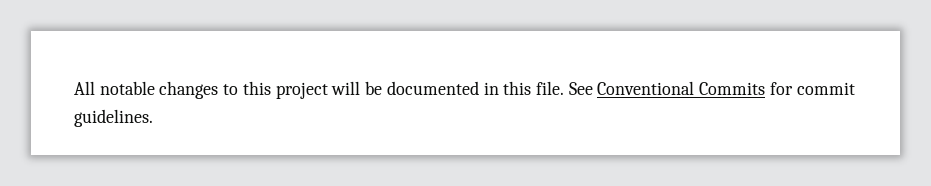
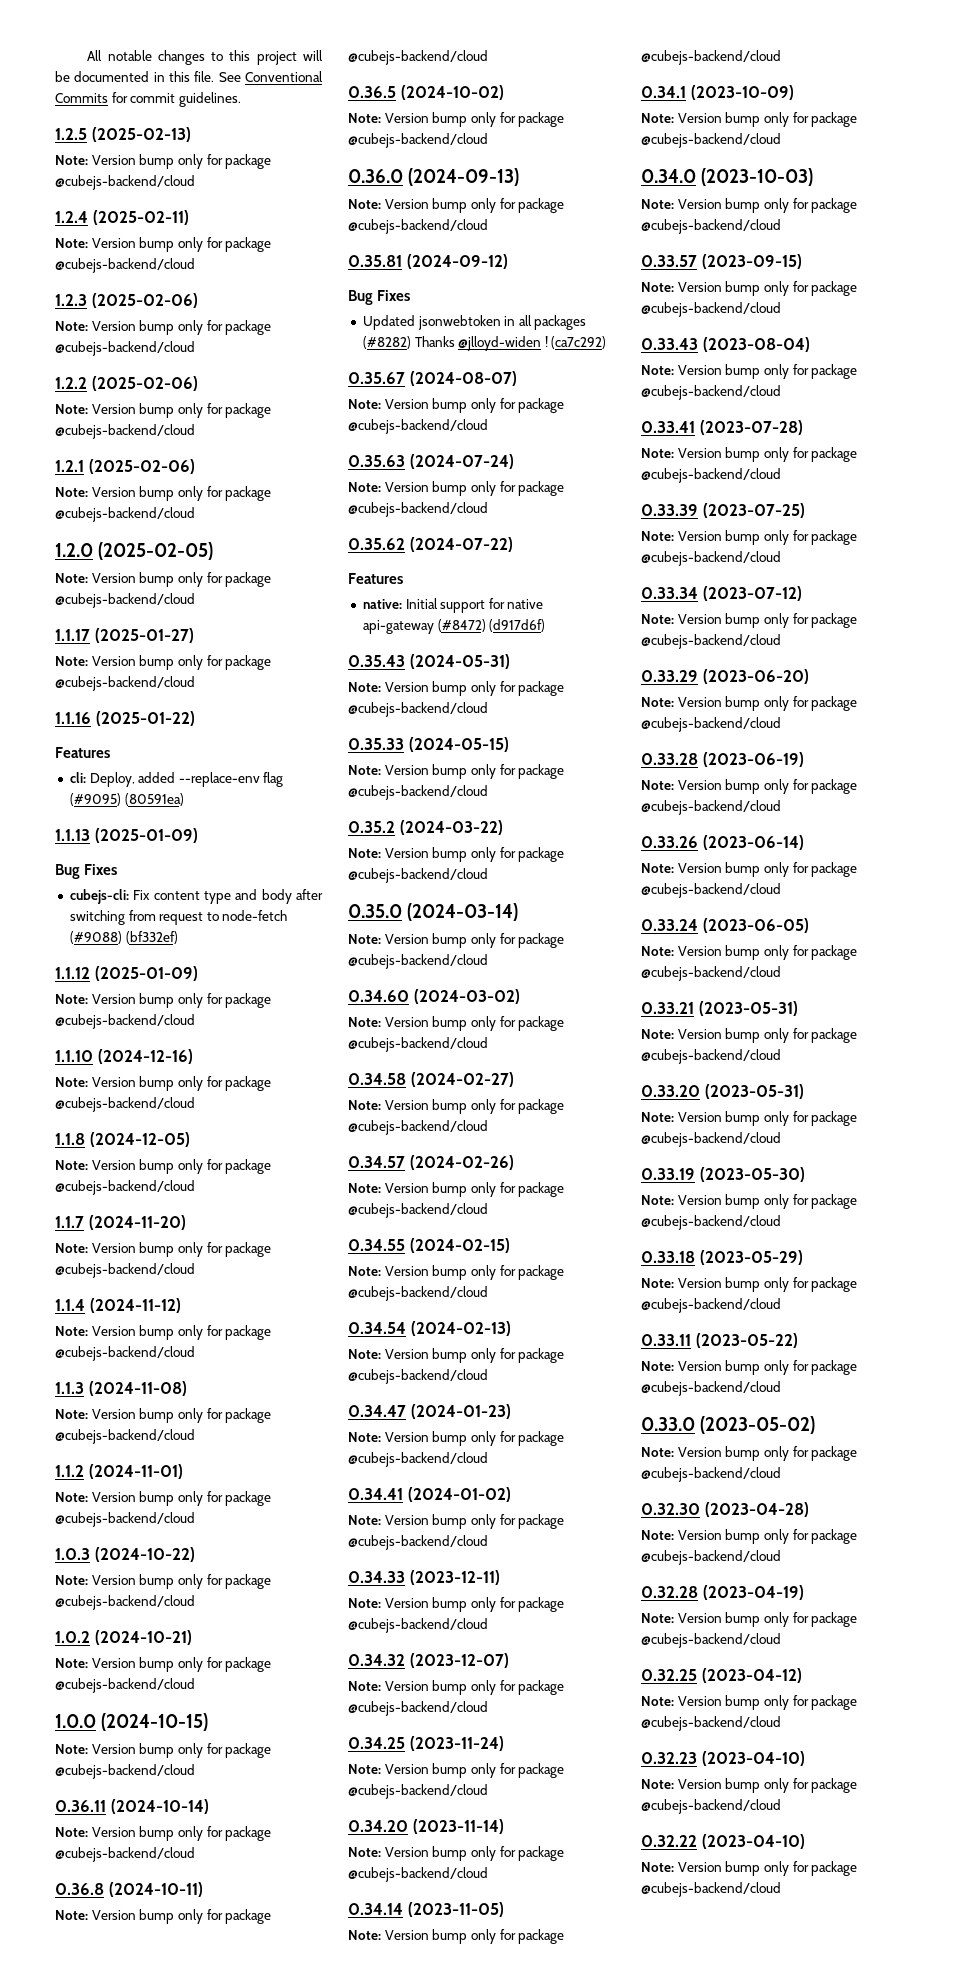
(153, 118) none -> [55,127,191,142] [55,154,272,169] [55,175,195,190] [55,210,189,225] [55,237,272,252] [55,258,195,273] [55,293,198,308] [55,320,272,335] [55,341,195,356] [55,376,198,391] [55,403,272,418] [55,424,195,439] [55,459,195,474] [55,486,272,501] [55,507,195,522] [55,542,214,560] [55,572,272,587] [55,593,195,608] [55,628,194,643] [55,655,272,670] [55,676,195,691] [55,711,195,726] [55,747,110,758] [69,772,284,787] [69,793,184,806] [55,828,198,843] [55,864,118,879] [69,889,324,904] [69,910,288,925] [69,931,178,944] [55,966,198,981] [55,993,272,1008] [55,1014,195,1029] [55,1049,193,1064] [55,1076,272,1091] [55,1097,195,1112] [55,1132,190,1147] [55,1159,272,1174] [55,1180,195,1195] [55,1215,186,1230] [55,1242,272,1257] [55,1263,195,1278] [55,1298,181,1313] [55,1325,272,1340] [55,1346,195,1361] [55,1381,187,1396] [55,1408,272,1423] [55,1429,195,1444] [55,1464,183,1479] [55,1491,272,1506] [55,1512,195,1527] [55,1547,195,1562] [55,1574,272,1589] [55,1595,195,1610] [55,1630,192,1645] [55,1657,272,1672] [55,1678,195,1693] [55,1713,209,1731] [55,1743,272,1758] [55,1764,195,1779] [55,1799,209,1814] [55,1826,272,1841] [55,1847,195,1862] [55,1882,203,1897] [55,1909,272,1924] [348,50,488,65] [348,85,504,100] [348,112,565,127] [348,133,488,148] [348,168,520,186] [348,198,565,213] [348,219,488,234] [348,254,508,269] [348,290,411,305] [362,315,587,330] [362,336,607,351] [348,371,517,386] [348,398,565,413] [348,419,488,434] [348,454,514,469] [348,481,565,496] [348,502,488,517] [348,537,513,552] [348,573,403,584] [362,598,544,613] [362,619,546,634] [348,654,510,669] [348,681,565,696] [348,702,488,717] [348,737,509,752] [348,764,565,779] [348,785,488,800] [348,820,503,835] [348,847,565,862] [348,868,488,883] [348,903,519,921] [348,933,565,948] [348,954,488,969] [348,989,520,1004] [348,1016,565,1031] [348,1037,488,1052] [348,1072,514,1087] [348,1099,565,1114] [348,1120,488,1135] [348,1155,514,1170] [348,1182,565,1197] [348,1203,488,1218] [348,1238,510,1253] [348,1265,565,1280] [348,1286,488,1301] [348,1321,511,1336] [348,1348,565,1363] [348,1369,488,1384] [348,1404,511,1419] [348,1431,565,1446] [348,1452,488,1467] [348,1487,511,1502] [348,1514,565,1529] [348,1535,488,1550] [348,1570,500,1585] [348,1597,565,1612] [348,1618,488,1633] [348,1653,509,1668] [348,1680,565,1695] [348,1701,488,1716] [348,1736,504,1751] [348,1763,565,1778] [348,1784,488,1799] [348,1819,504,1834] [348,1846,565,1861] [348,1867,488,1882] [348,1902,504,1917] [348,1929,565,1944] [641,50,781,65] [641,85,794,100] [641,112,858,127] [641,133,781,148] [641,168,814,186] [641,198,858,213] [641,219,781,234] [641,254,802,269] [641,281,858,296] [641,302,781,317] [641,337,810,352] [641,364,858,379] [641,385,781,400] [641,420,803,435] [641,447,858,462] [641,468,781,483] [641,503,805,518] [641,530,858,545] [641,551,781,566] [641,586,802,601] [641,613,858,628] [641,634,781,649] [641,669,809,684] [641,696,858,711] [641,717,781,732] [641,752,804,767] [641,779,858,794] [641,800,781,815] [641,835,804,850] [641,862,858,877] [641,883,781,898] [641,918,809,933] [641,945,858,960] [641,966,781,981] [641,1001,798,1016] [641,1028,858,1043] [641,1049,781,1064] [641,1084,804,1099] [641,1111,858,1126] [641,1132,781,1147] [641,1167,805,1182] [641,1194,858,1209] [641,1215,781,1230] [641,1250,803,1265] [641,1277,858,1292] [641,1298,781,1313] [641,1333,798,1348] [641,1360,858,1375] [641,1381,781,1396] [641,1416,816,1434] [641,1446,858,1461] [641,1467,781,1482] [641,1502,809,1517] [641,1529,858,1544] [641,1550,781,1565] [641,1585,804,1600] [641,1612,858,1627] [641,1633,781,1648] [641,1668,802,1683] [641,1695,858,1710] [641,1716,781,1731] [641,1751,805,1766] [641,1778,858,1793] [641,1799,781,1814] [641,1834,805,1849] [641,1861,858,1876] [641,1882,781,1897] // 1.2.5 (2025-02-13) // Note: Version bump only for package @cubejs-backend/cloud // 1.2.4 (2025-02-11) // Note: Version bump only for package @cubejs-backend/cloud // 1.2.3 (2025-02-06) // Note: Version bump only for package @cubejs-backend/cloud // 1.2.2 (2025-02-06) // Note: Version bump only for package @cubejs-backend/cloud // 1.2.1 (2025-02-06) // Note: Version bump only for package @cubejs-backend/cloud // 1.2.0 (2025-02-05) // Note: Version bump only for package @cubejs-backend/cloud // 1.1.17 (2025-01-27) // Note: Version bump only for package @cubejs-backend/cloud // 1.1.16 (2025-01-22) // Features // cli: Deploy, added --replace-env flag (#9095) (80591ea) // 1.1.13 (2025-01-09) // Bug Fixes // cubejs-cli: Fix content type and body after switching from request to node-fetch (#9088) (bf332ef) // 1.1.12 (2025-01-09) // Note: Version bump only for package @cubejs-backend/cloud // 1.1.10 (2024-12-16) // Note: Version bump only for package @cubejs-backend/cloud // 1.1.8 (2024-12-05) // Note: Version bump only for package @cubejs-backend/cloud // 1.1.7 (2024-11-20) // Note: Version bump only for package @cubejs-backend/cloud // 1.1.4 (2024-11-12) // Note: Version bump only for package @cubejs-backend/cloud // 1.1.3 (2024-11-08) // Note: Version bump only for package @cubejs-backend/cloud // 1.1.2 (2024-11-01) // Note: Version bump only for package @cubejs-backend/cloud // 1.0.3 (2024-10-22) // Note: Version bump only for package @cubejs-backend/cloud // 1.0.2 (2024-10-21) // Note: Version bump only for package @cubejs-backend/cloud // 1.0.0 (2024-10-15) // Note: Version bump only for package @cubejs-backend/cloud // 0.36.11 (2024-10-14) // Note: Version bump only for package @cubejs-backend/cloud // 0.36.8 (2024-10-11) // Note: Version bump only for package @cubejs-backend/cloud // 0.36.5 (2024-10-02) // Note: Version bump only for package @cubejs-backend/cloud // 0.36.0 (2024-09-13) // Note: Version bump only for package @cubejs-backend/cloud // 0.35.81 (2024-09-12) // Bug Fixes // Updated jsonwebtoken in all packages (#8282) Thanks @jlloyd-widen ! (ca7c292) // 0.35.67 (2024-08-07) // Note: Version bump only for package @cubejs-backend/cloud // 0.35.63 (2024-07-24) // Note: Version bump only for package @cubejs-backend/cloud // 0.35.62 (2024-07-22) // Features // native: Initial support for native api-gateway (#8472) (d917d6f) // 0.35.43 (2024-05-31) // Note: Version bump only for package @cubejs-backend/cloud // 0.35.33 (2024-05-15) // Note: Version bump only for package @cubejs-backend/cloud // 0.35.2 (2024-03-22) // Note: Version bump only for package @cubejs-backend/cloud // 0.35.0 (2024-03-14) // Note: Version bump only for package @cubejs-backend/cloud // 0.34.60 (2024-03-02) // Note: Version bump only for package @cubejs-backend/cloud // 0.34.58 (2024-02-27) // Note: Version bump only for package @cubejs-backend/cloud // 0.34.57 (2024-02-26) // Note: Version bump only for package @cubejs-backend/cloud // 0.34.55 (2024-02-15) // Note: Version bump only for package @cubejs-backend/cloud // 0.34.54 (2024-02-13) // Note: Version bump only for package @cubejs-backend/cloud // 0.34.47 (2024-01-23) // Note: Version bump only for package @cubejs-backend/cloud // 0.34.41 (2024-01-02) // Note: Version bump only for package @cubejs-backend/cloud // 0.34.33 (2023-12-11) // Note: Version bump only for package @cubejs-backend/cloud // 0.34.32 (2023-12-07) // Note: Version bump only for package @cubejs-backend/cloud // 0.34.25 (2023-11-24) // Note: Version bump only for package @cubejs-backend/cloud // 0.34.20 (2023-11-14) // Note: Version bump only for package @cubejs-backend/cloud // 0.34.14 (2023-11-05) // Note: Version bump only for package @cubejs-backend/cloud // 0.34.1 (2023-10-09) // Note: Version bump only for package @cubejs-backend/cloud // 0.34.0 (2023-10-03) // Note: Version bump only for package @cubejs-backend/cloud // 0.33.57 (2023-09-15) // Note: Version bump only for package @cubejs-backend/cloud // 0.33.43 (2023-08-04) // Note: Version bump only for package @cubejs-backend/cloud // 0.33.41 (2023-07-28) // Note: Version bump only for package @cubejs-backend/cloud // 0.33.39 (2023-07-25) // Note: Version bump only for package @cubejs-backend/cloud // 0.33.34 (2023-07-12) // Note: Version bump only for package @cubejs-backend/cloud // 0.33.29 (2023-06-20) // Note: Version bump only for package @cubejs-backend/cloud // 0.33.28 (2023-06-19) // Note: Version bump only for package @cubejs-backend/cloud // 0.33.26 (2023-06-14) // Note: Version bump only for package @cubejs-backend/cloud // 0.33.24 (2023-06-05) // Note: Version bump only for package @cubejs-backend/cloud // 0.33.21 (2023-05-31) // Note: Version bump only for package @cubejs-backend/cloud // 0.33.20 (2023-05-31) // Note: Version bump only for package @cubejs-backend/cloud // 0.33.19 (2023-05-30) // Note: Version bump only for package @cubejs-backend/cloud // 0.33.18 (2023-05-29) // Note: Version bump only for package @cubejs-backend/cloud // 0.33.11 (2023-05-22) // Note: Version bump only for package @cubejs-backend/cloud // 0.33.0 (2023-05-02) // Note: Version bump only for package @cubejs-backend/cloud // 0.32.30 (2023-04-28) // Note: Version bump only for package @cubejs-backend/cloud // 0.32.28 (2023-04-19) // Note: Version bump only for package @cubejs-backend/cloud // 0.32.25 (2023-04-12) // Note: Version bump only for package @cubejs-backend/cloud // 0.32.23 (2023-04-10) // Note: Version bump only for package @cubejs-backend/cloud // 0.32.22 (2023-04-10) // Note: Version bump only for package @cubejs-backend/cloud

